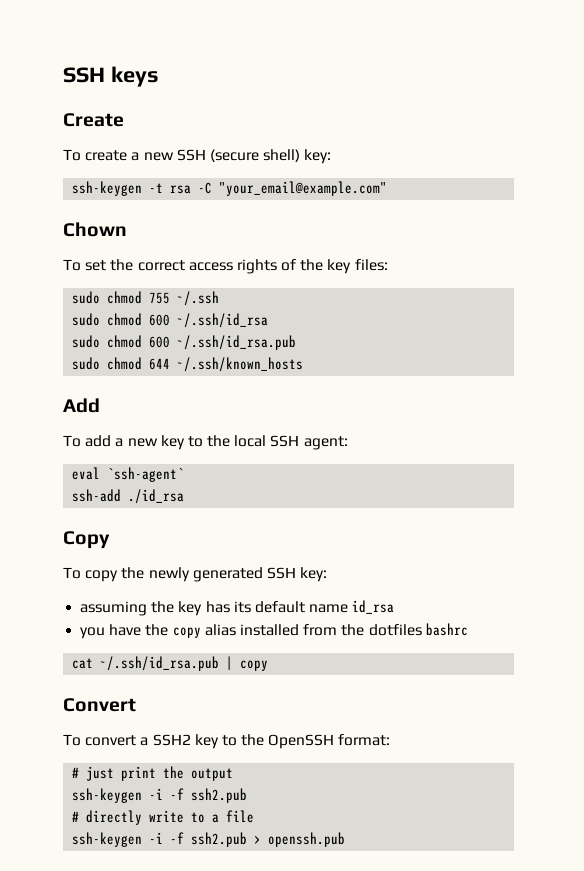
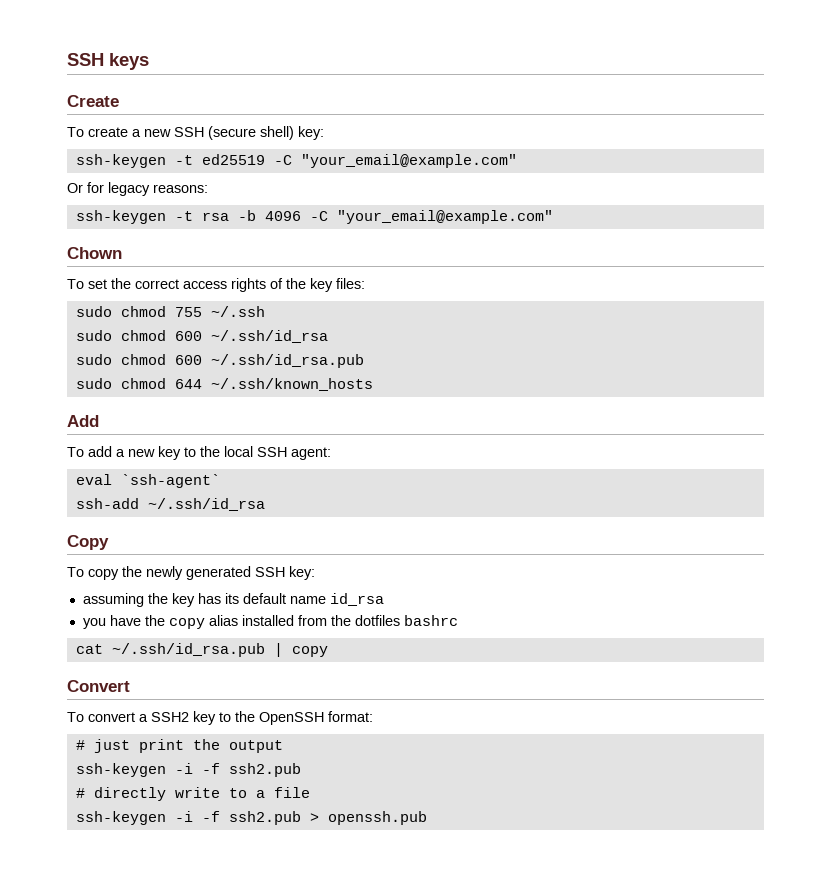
(332, 156) none -> [75,154,517,168] [67,182,208,196] // ssh-keygen -t ed25519 -C "your_email@example.com" // Or for legacy reasons:
(192, 189) none -> [237,210,301,221] -b 4096
[128,489,185,504] ./id_rsa -> [147,498,265,511] ~/.ssh/id_rsa

